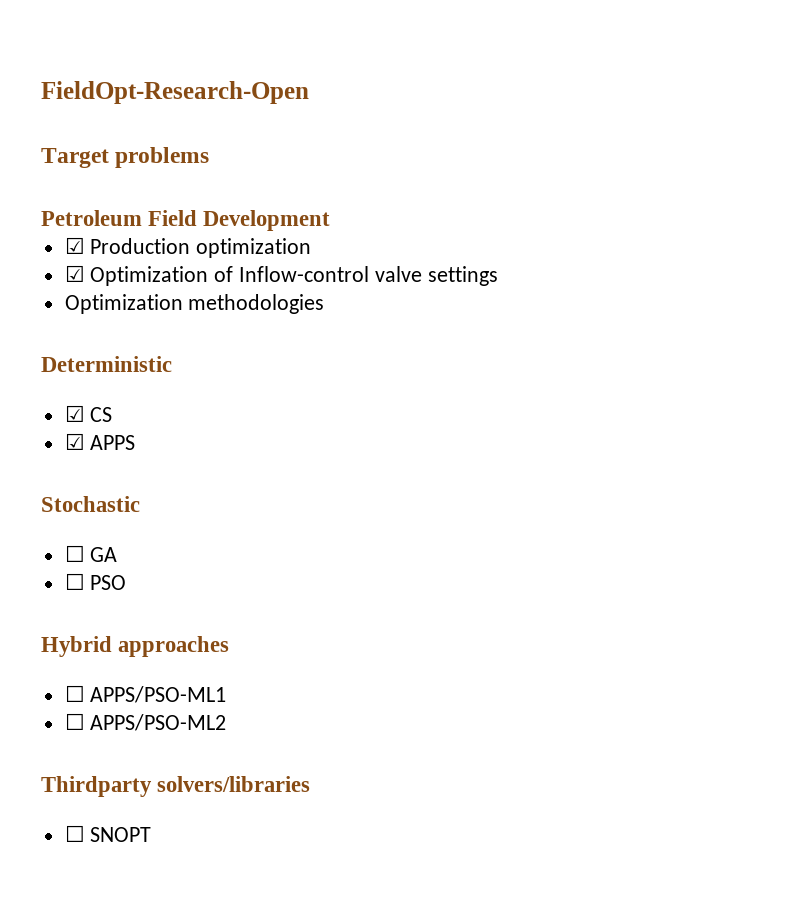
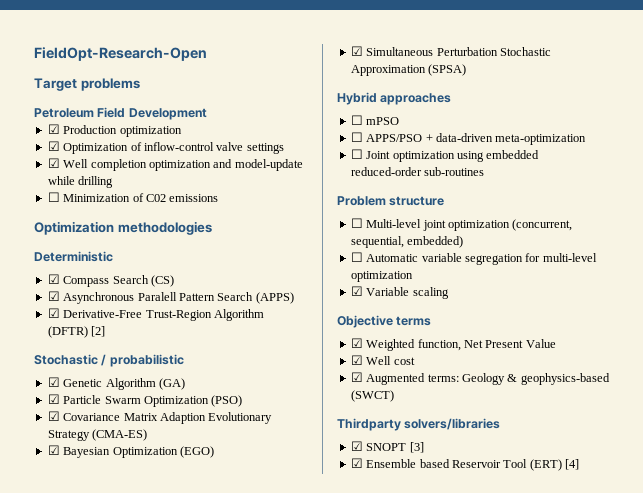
[239,266,370,282] Inflow-control -> [143,142,214,151] inflow-control
[64,294,325,314] [41,356,172,372] [64,405,113,422] [64,433,136,450] [41,496,140,512] [64,545,118,562] [64,573,127,590] Optimization methodologies // Deterministic // ☑ CS // ☑ APPS // Stochastic // ☐ GA // ☐ PSO -> [47,158,303,171] [47,176,114,188] [47,192,219,202] [34,221,212,235] [34,251,113,262] [47,274,174,287] [47,291,294,304] [47,308,264,321] [47,326,106,338] [34,354,184,367] [47,377,185,390] [47,394,243,407] [47,411,273,424] [47,429,148,441] [47,445,214,458] [350,46,551,56] [350,64,467,76] ☑ Well completion optimization and model-update while drilling // ☐ Minimization of C02 emissions // Optimization methodologies // Deterministic // ☑ Compass Search (CS) // ☑ Asynchronous Paralell Pattern Search (APPS) // ☑ Derivative-Free Trust-Region Algorithm (DFTR) [2] // Stochastic / probabilistic // ☑ Genetic Algorithm (GA) // ☑ Particle Swarm Optimization (PSO) // ☑ Covariance Matrix Adaption Evolutionary Strategy (CMA-ES) // ☑ Bayesian Optimization (EGO) // ☑ Simultaneous Perturbation Stochastic Approximation (SPSA)
[90,686,227,703] [64,713,227,731] [41,776,311,797] [64,825,152,842] APPS/PSO-ML1 // ☐ APPS/PSO-ML2 // Thirdparty solvers/libraries // ☐ SNOPT -> [366,117,400,125] [350,132,587,145] [350,149,540,162] [350,167,485,176] [337,196,445,206] [350,218,573,231] [350,236,464,248] [350,252,597,265] [350,271,413,282] [350,286,449,299] [337,315,432,328] [350,338,556,351] [350,355,415,365] [350,372,610,385] [350,390,394,402] [337,418,501,431] [350,441,424,453] [350,458,579,471] mPSO // ☐ APPS/PSO + data-driven meta-optimization // ☐ Joint optimization using embedded reduced-order sub-routines // Problem structure // ☐ Multi-level joint optimization (concurrent, sequential, embedded) // ☐ Automatic variable segregation for multi-level optimization // ☑ Variable scaling // Objective terms // ☑ Weighted function, Net Present Value // ☑ Well cost // ☑ Augmented terms: Geology & geophysics-based (SWCT) // Thirdparty solvers/libraries // ☑ SNOPT [3] // ☑ Ensemble based Reservoir Tool (ERT) [4]

